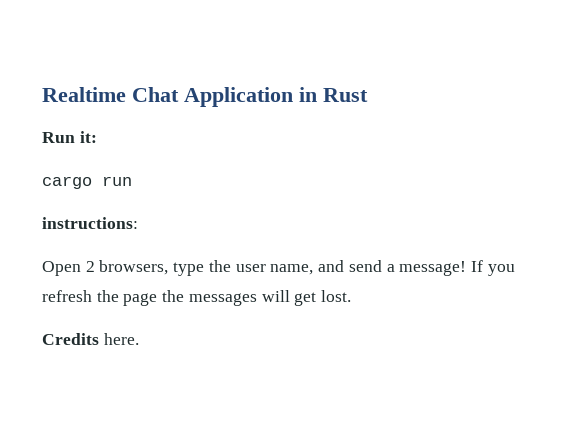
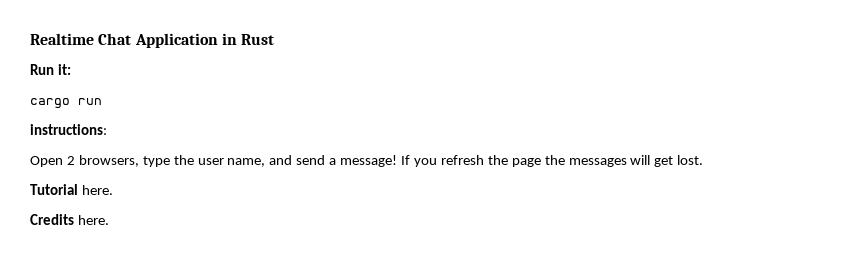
(352, 296) none -> [30,184,113,195] // Tutorial here.

